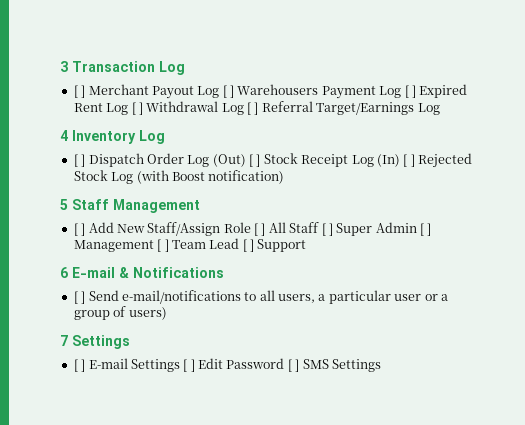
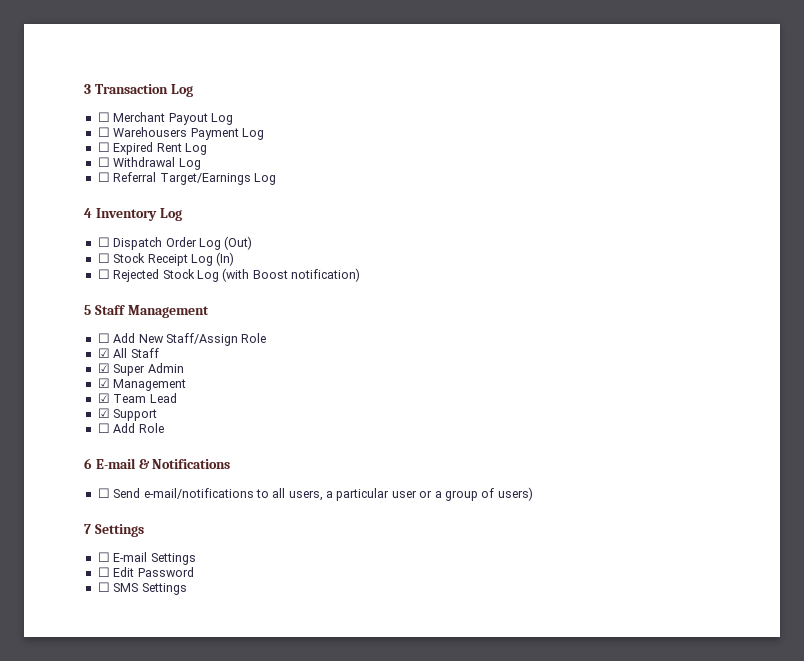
[73,85,86,98] [ ] -> [97,112,110,122] ☐
[222,85,234,98] [ ] -> [97,127,110,137] // ☐
[404,85,416,98] [ ] -> [97,142,110,152] // ☐
[131,102,143,115] [ ] -> [97,157,110,167] // ☐
[247,102,259,115] [ ] -> [97,172,110,182] // ☐
[73,154,86,167] [ ] -> [97,237,110,247] ☐
[249,154,261,167] [ ] -> [97,253,110,263] // ☐
[403,154,415,167] [ ] -> [97,269,110,279] // ☐
[73,223,86,236] [ ] -> [97,333,110,343] ☐
[254,223,266,236] [ ] -> [97,348,110,358] // ☑
[321,223,333,236] [ ] -> [97,363,110,373] // ☑
[420,223,432,236] [73,239,169,252] [ ] Management [ ] -> [97,378,187,391] [97,393,110,403] // ☑ Management // ☑
[242,239,254,252] [ ] -> [97,408,110,418] // ☑
(307, 245) none -> [97,423,164,433] // ☐ Add Role
[73,291,86,304] [ ] -> [97,488,110,498] ☐
[73,359,86,372] [ ] -> [97,552,110,562] ☐
[183,359,195,372] [ ] -> [97,567,110,577] // ☐
[287,359,300,372] [ ] -> [97,582,110,592] // ☐

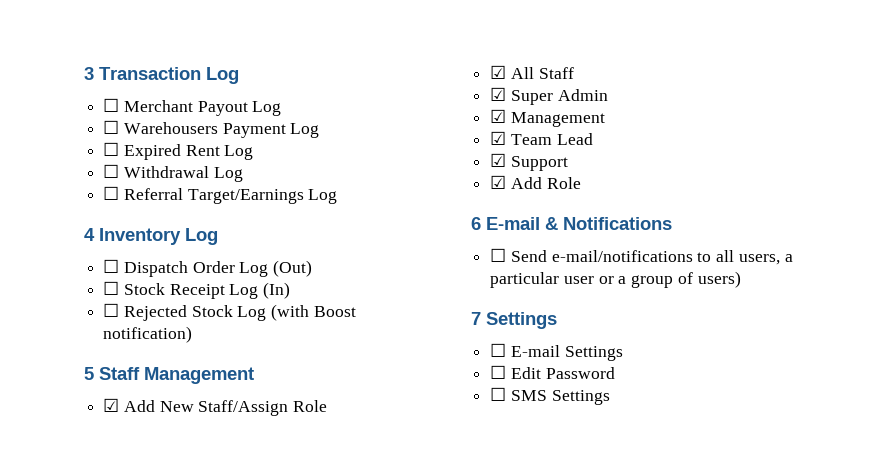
[97,333,110,343] ☐ -> [103,398,120,412] ☑
[97,423,110,433] ☐ -> [490,175,507,189] ☑

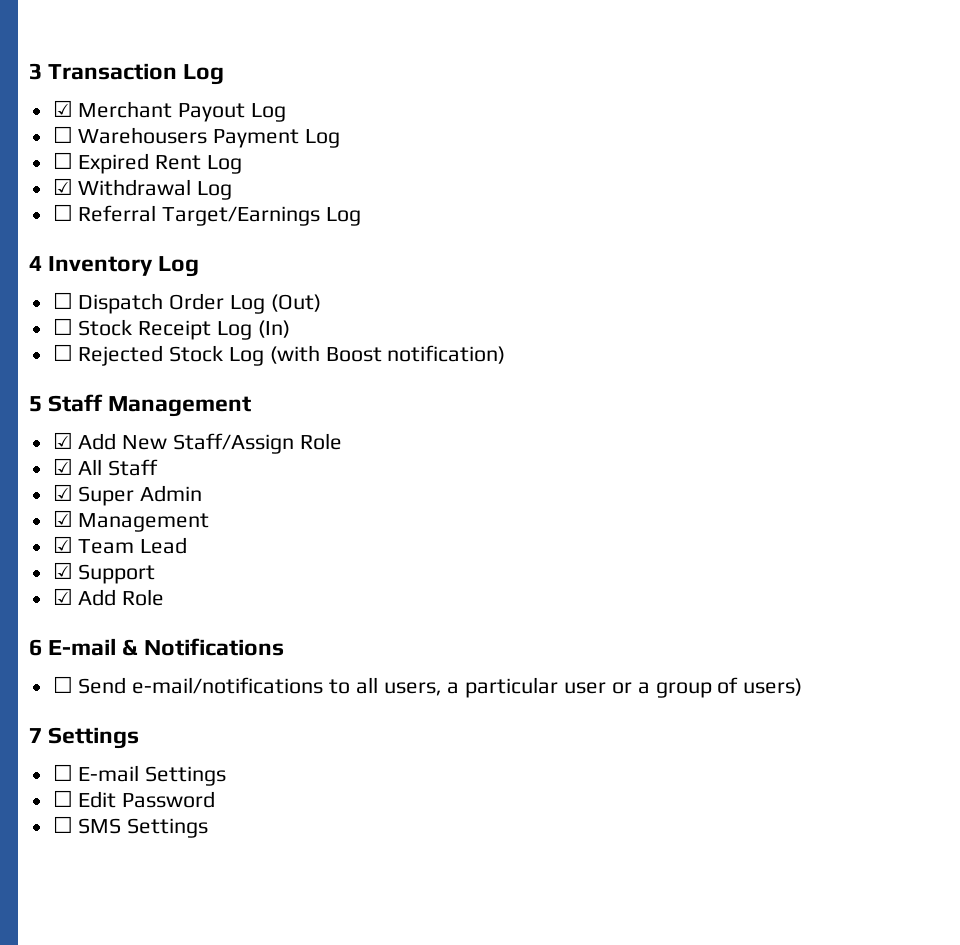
[103,98,120,112] ☐ -> [52,100,73,117] ☑
[103,164,120,178] ☐ -> [52,178,73,195] ☑

